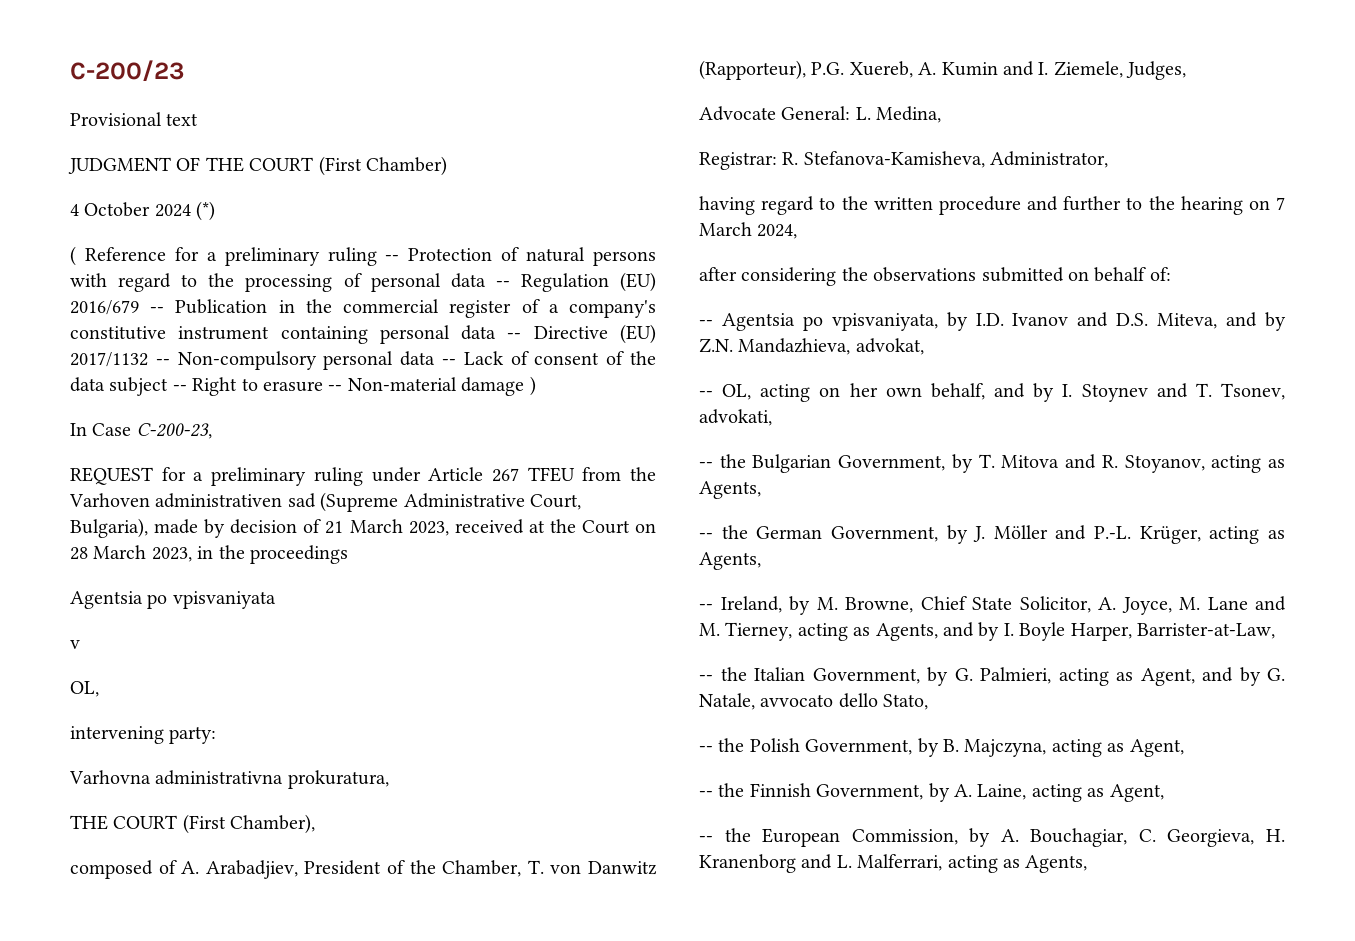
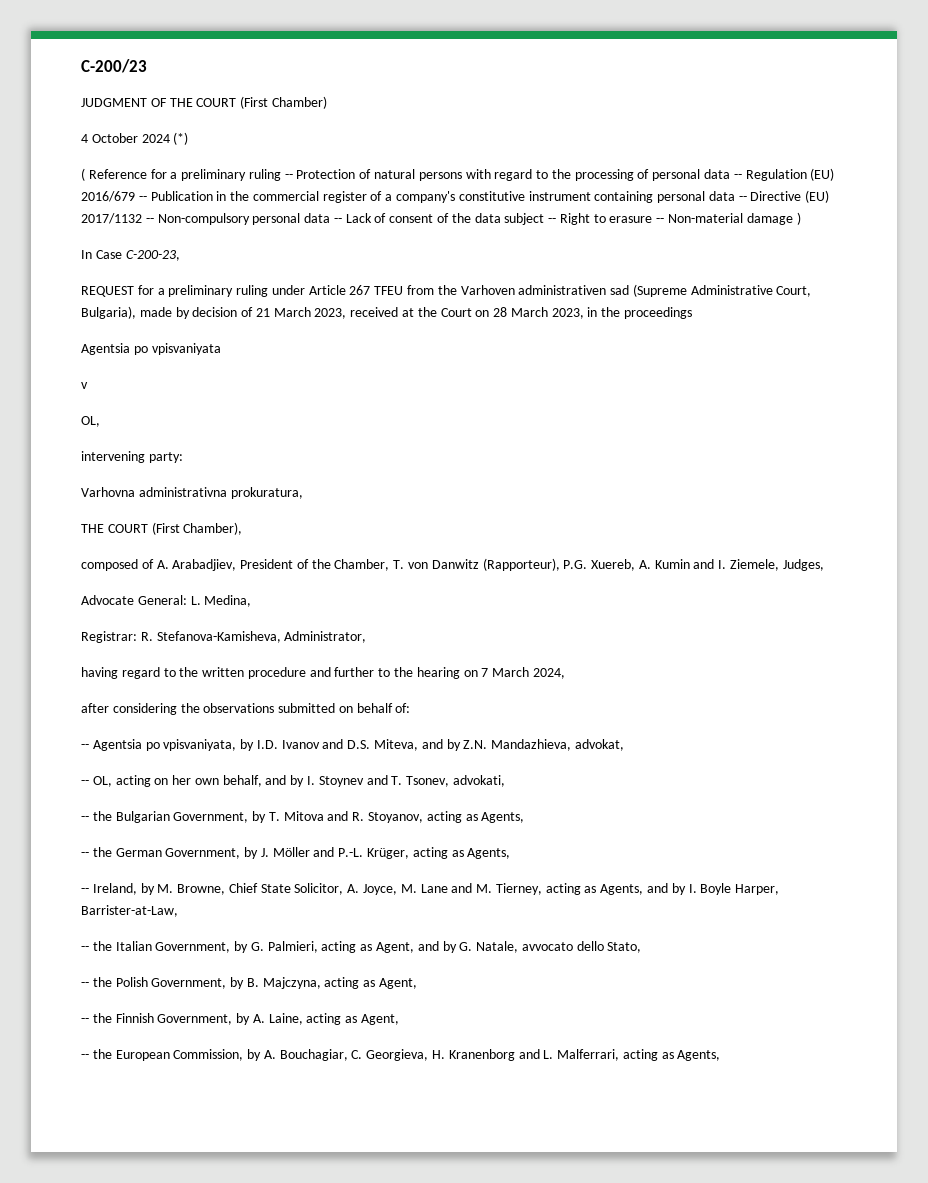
[70,112,199,126] // Provisional text -> (147, 66) none

